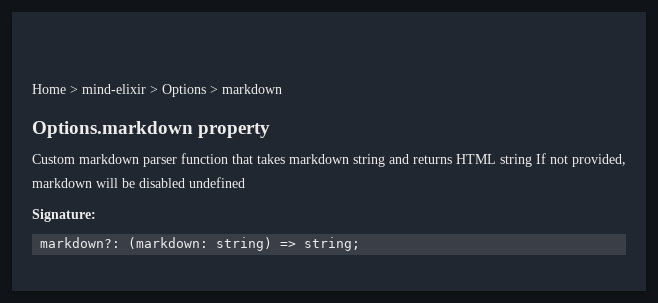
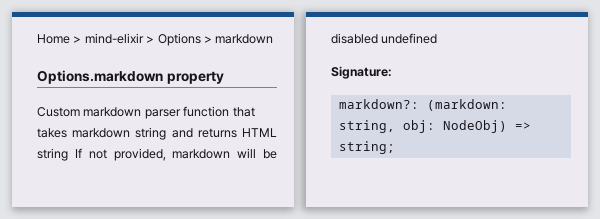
[216,237,273,251] string) -> [338,120,507,133] string, obj: NodeObj)

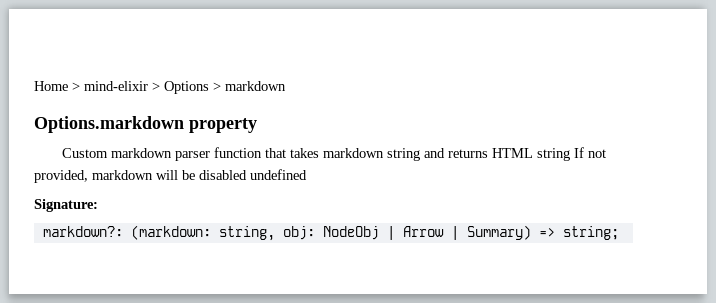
[442,120,507,133] NodeObj) -> [322,225,531,240] NodeObj | Arrow | Summary)

